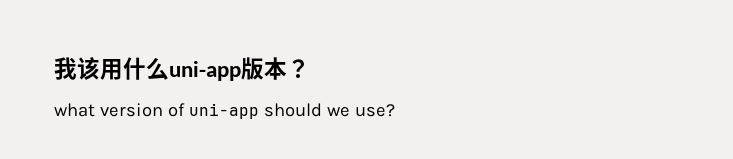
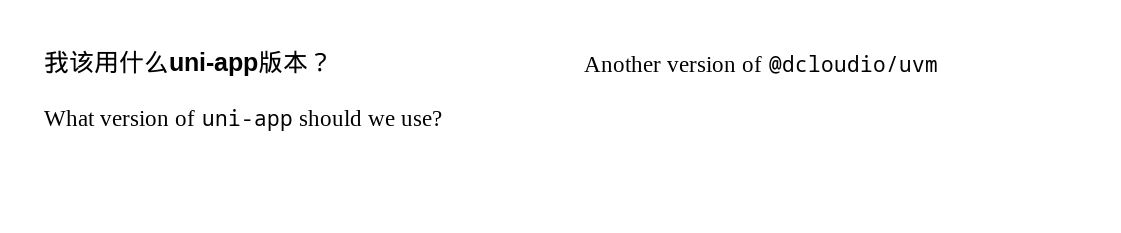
[54,103,95,117] what -> [44,110,95,126] What
(395, 110) none -> [584,55,938,74] // Another version of @dcloudio/uvm

